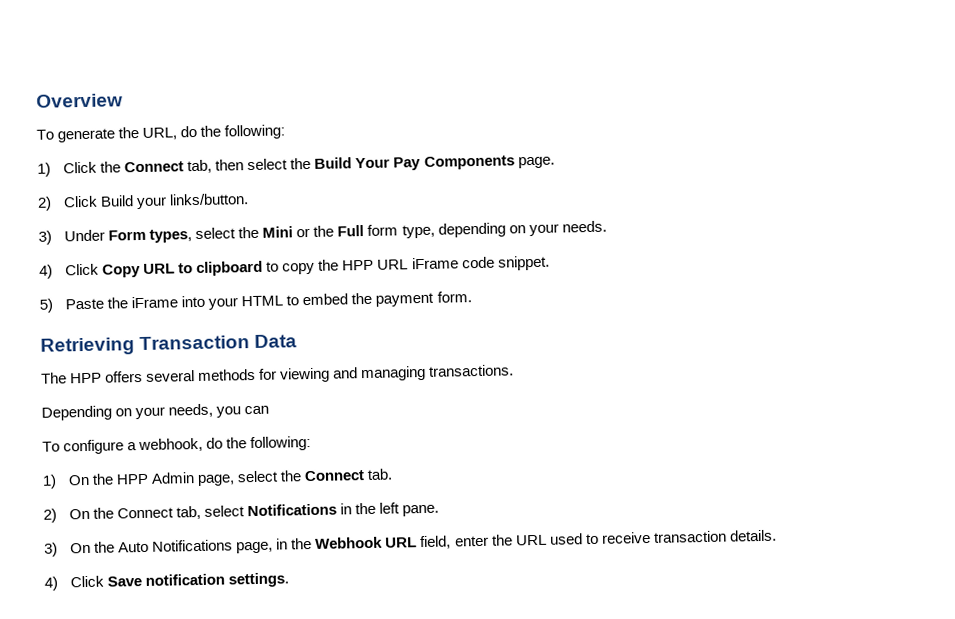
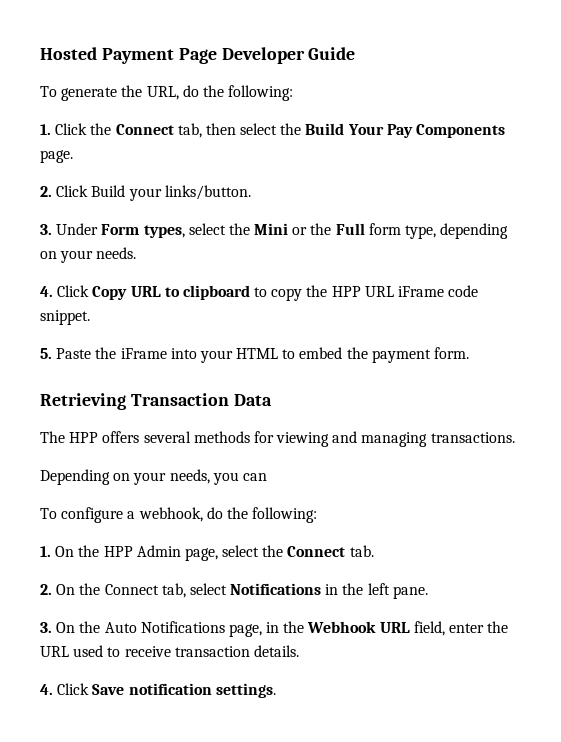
[36,93,123,108] Overview -> [40,47,356,64] Hosted Payment Page Developer Guide
[37,162,51,177] 1) -> [40,124,51,135] 1.
[37,196,52,211] 2) -> [40,186,52,197] 2.
[38,230,52,245] 3) -> [40,224,52,235] 3.
[39,264,53,279] 4) -> [40,286,53,297] 4.
[39,298,53,313] 5) -> [40,348,52,359] 5.
[42,474,57,489] 1) -> [40,546,51,557] 1.
[43,508,57,523] 2) -> [40,584,52,595] 2.
[44,542,58,557] 3) -> [40,622,52,633] 3.
[44,576,58,591] 4) -> [40,684,53,695] 4.

